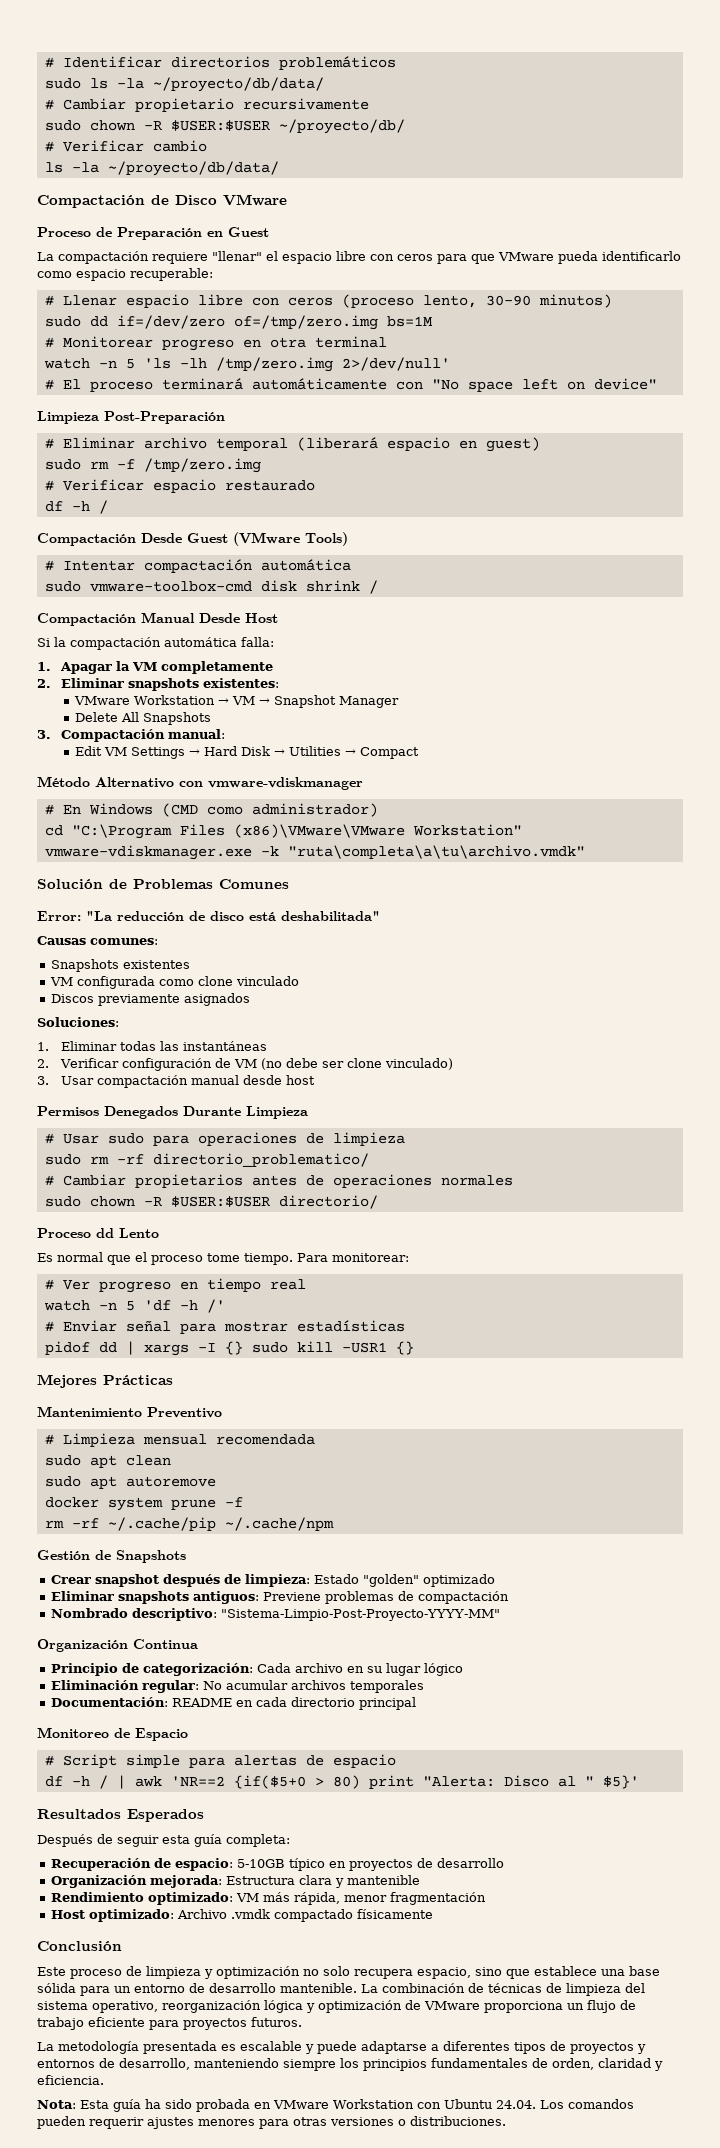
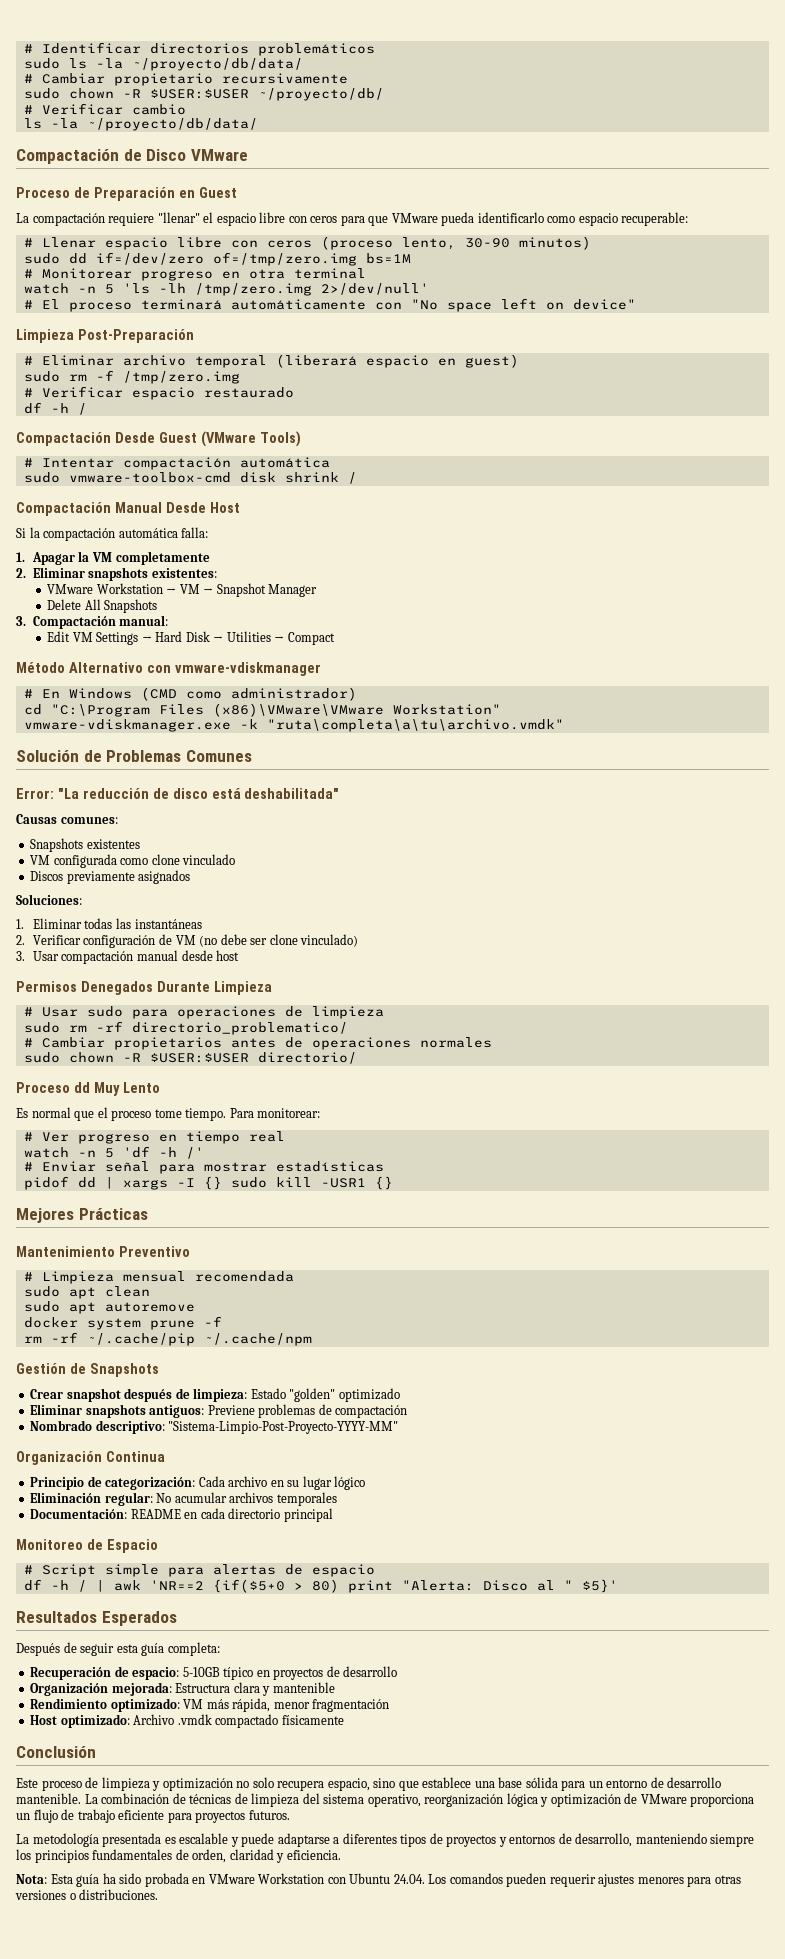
(114, 1233) none -> [93,1082,120,1096] Muy

